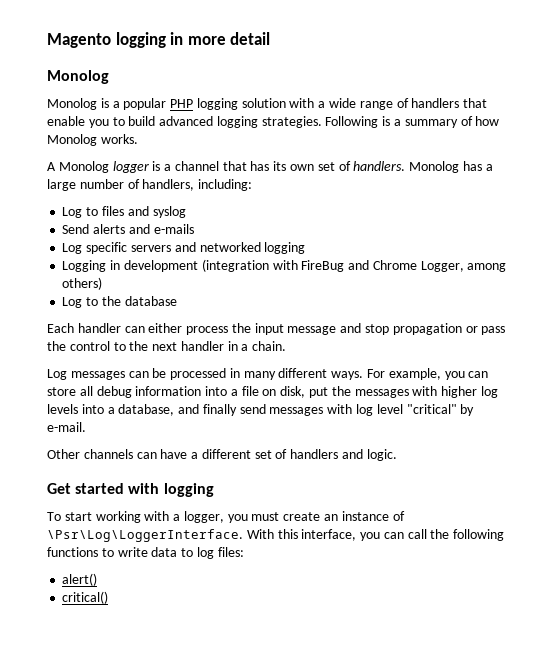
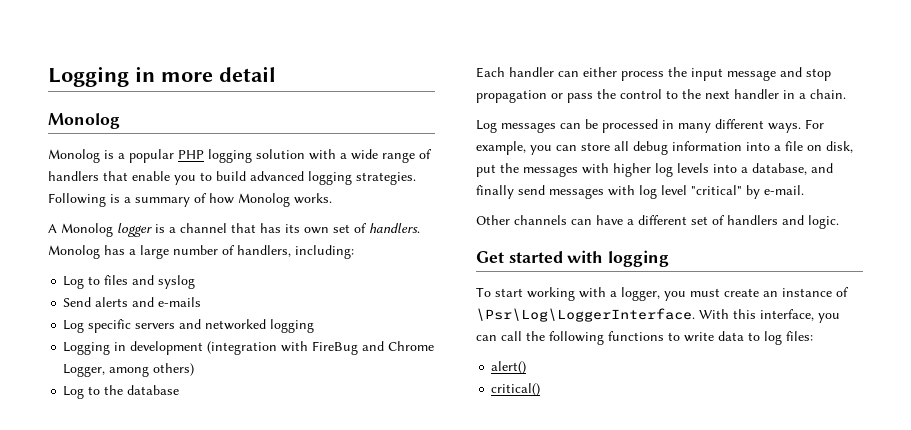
[47,32,166,48] Magento logging -> [48,66,129,87] Logging

